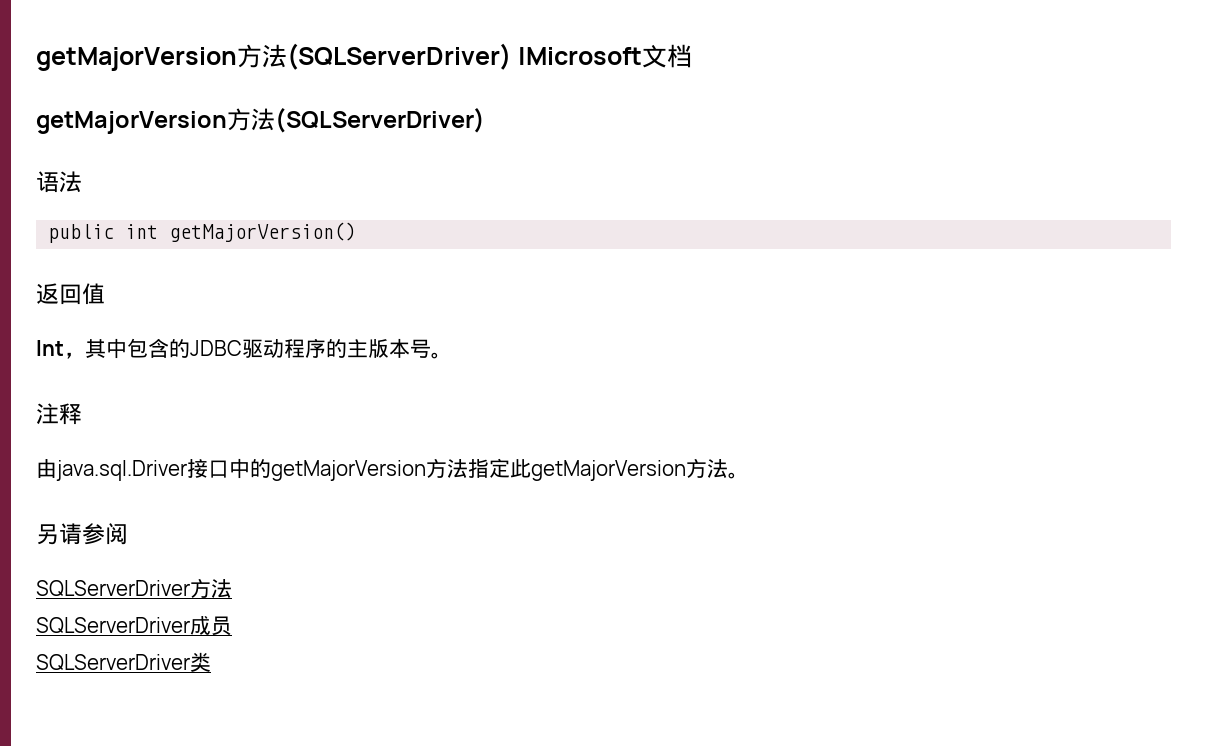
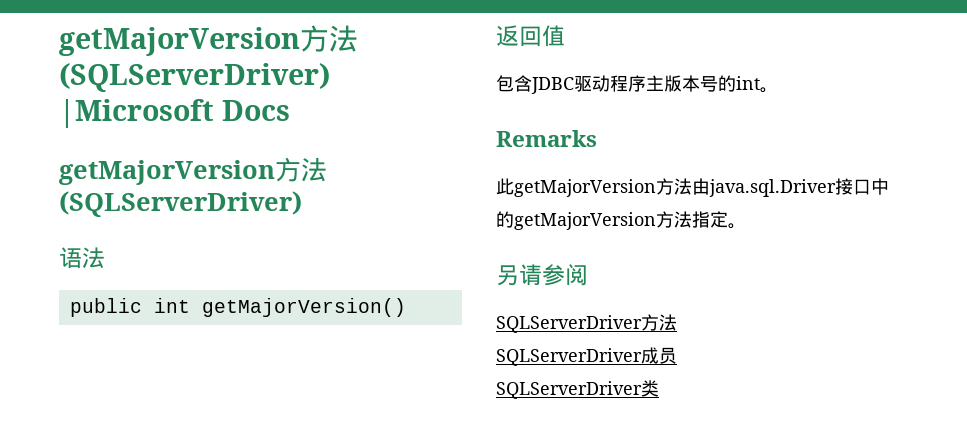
[641,44,692,68] 文档 -> [221,100,290,121] Docs
[36,338,190,359] Int，其中包含的 -> [496,75,532,92] 包含
[326,339,347,358] 的 -> (646, 83) none
[431,352,452,359] [36,403,82,425] 。 // 注释 // -> [718,75,778,93] [496,130,597,147] [496,178,692,197] 的int。 // Remarks // 此getMajorVersion方法
[510,458,728,481] 此getMajorVersion方法 -> (728, 219) none

